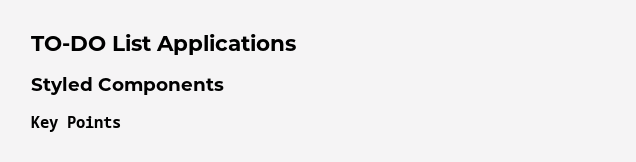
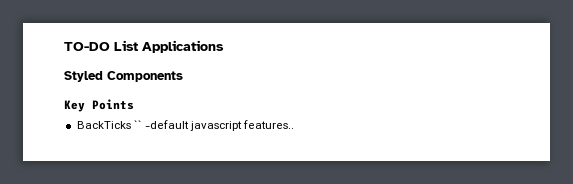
(121, 122) none -> [76,120,295,131] // BackTicks `` -default javascript features..

